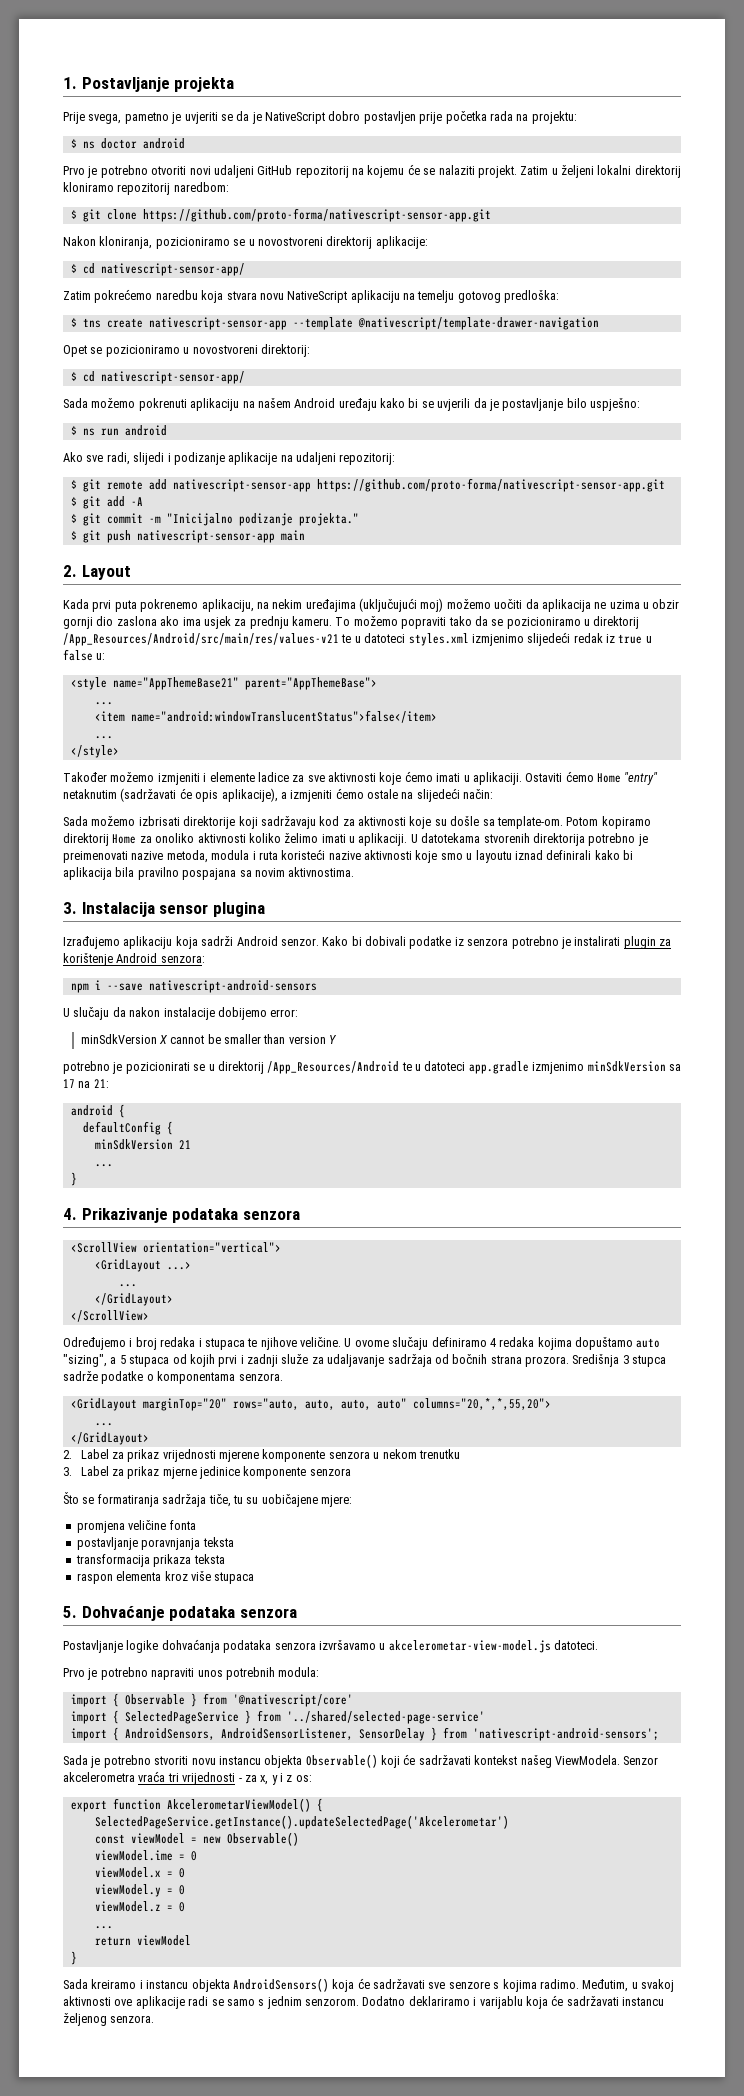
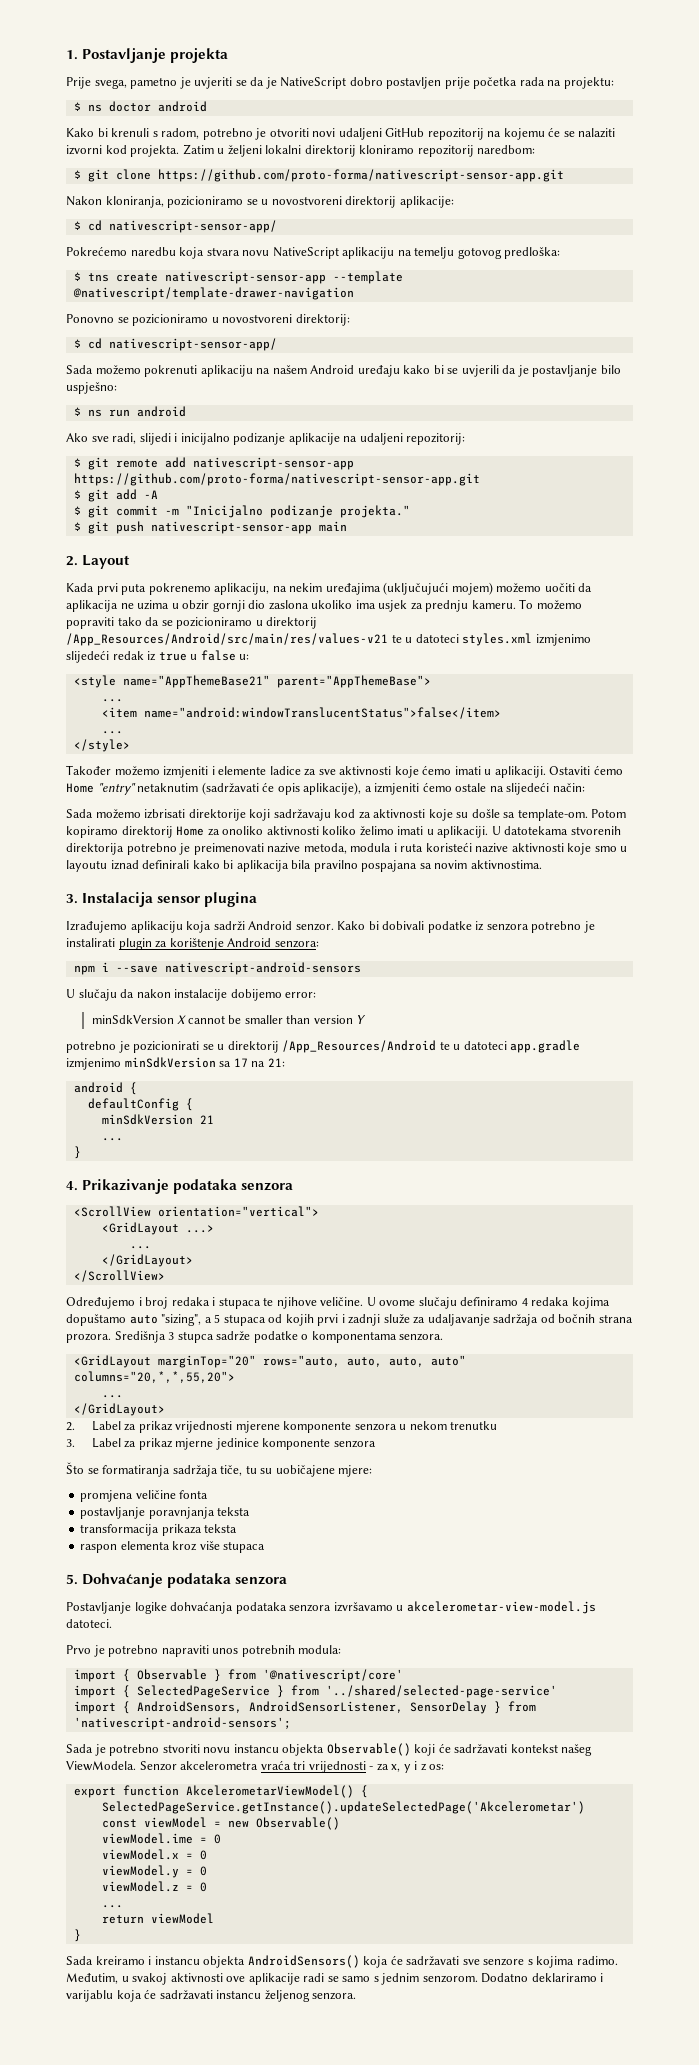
[63,165,148,178] Prvo je potrebno -> [66,128,267,140] Kako bi krenuli s radom, potrebno je
[477,165,517,178] projekt. -> [66,145,180,157] izvorni kod projekta.
[63,289,153,303] Zatim pokrećemo -> [66,246,127,256] Pokrećemo
[63,345,87,357] Opet -> [66,314,114,323] Ponovno
(171, 457) none -> [180,433,230,445] inicijalno
[420,598,444,612] moj) -> [451,582,493,595] mojem)
[160,616,180,626] ako -> [311,600,353,609] ukoliko

